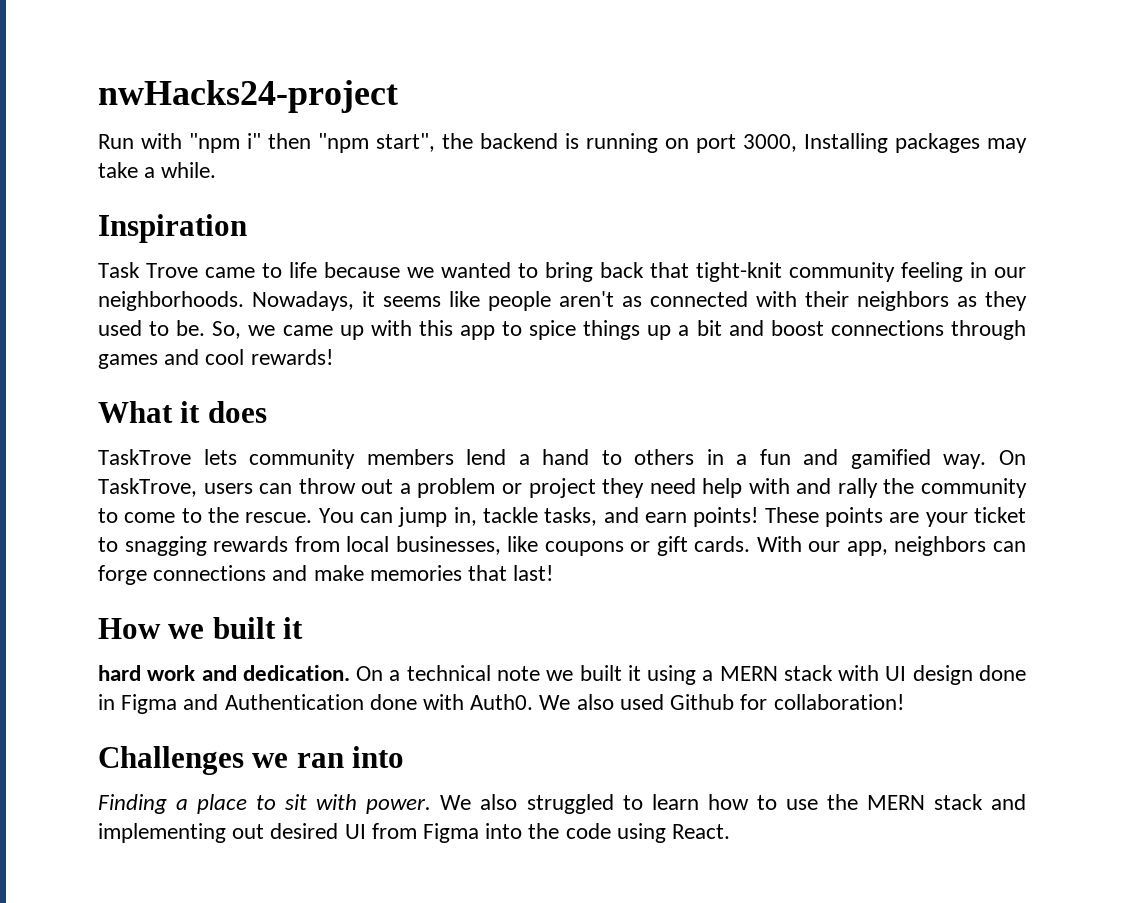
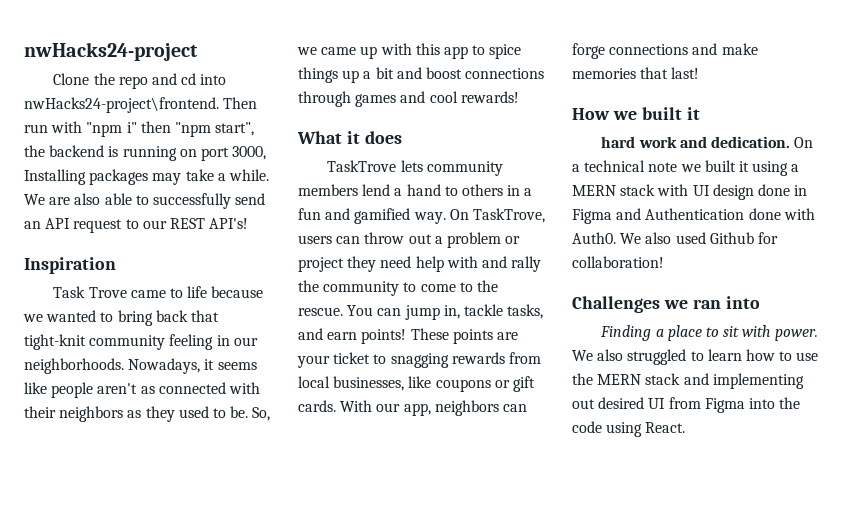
[98,134,134,149] Run -> [53,73,227,89] [24,97,258,113] [24,124,48,133] Clone the repo and cd into nwHacks24-project\frontend. Then run
(217, 170) none -> [24,193,266,209] [24,218,249,233] We are also able to successfully send an API request to our REST API's!

